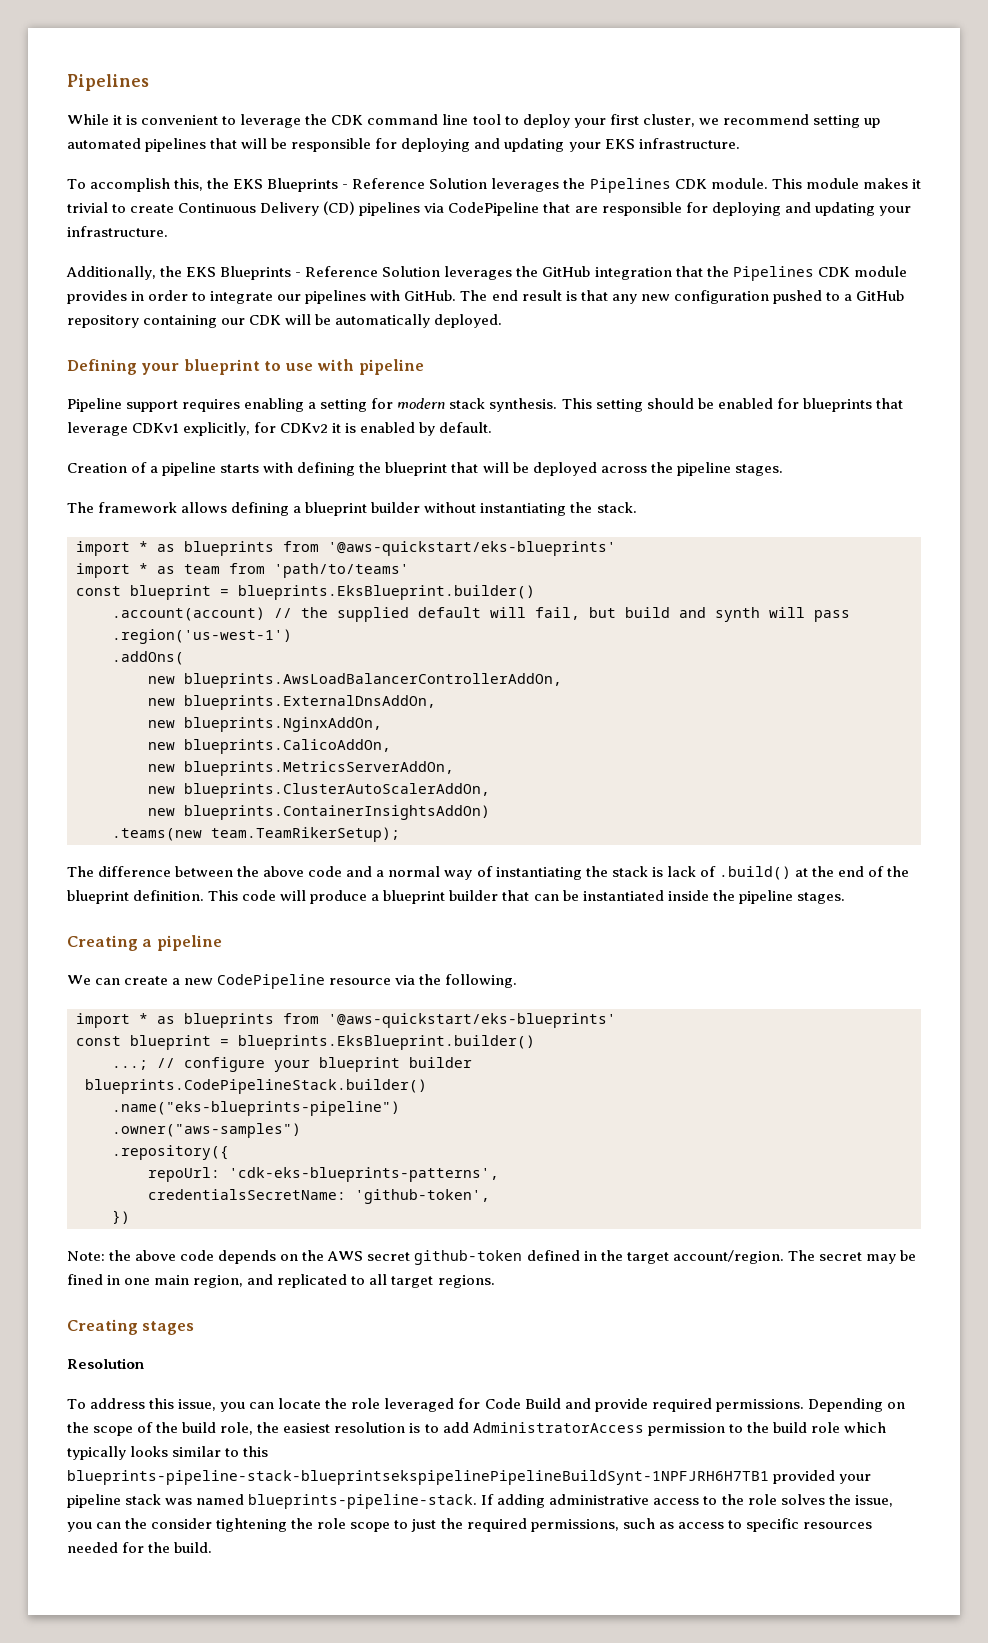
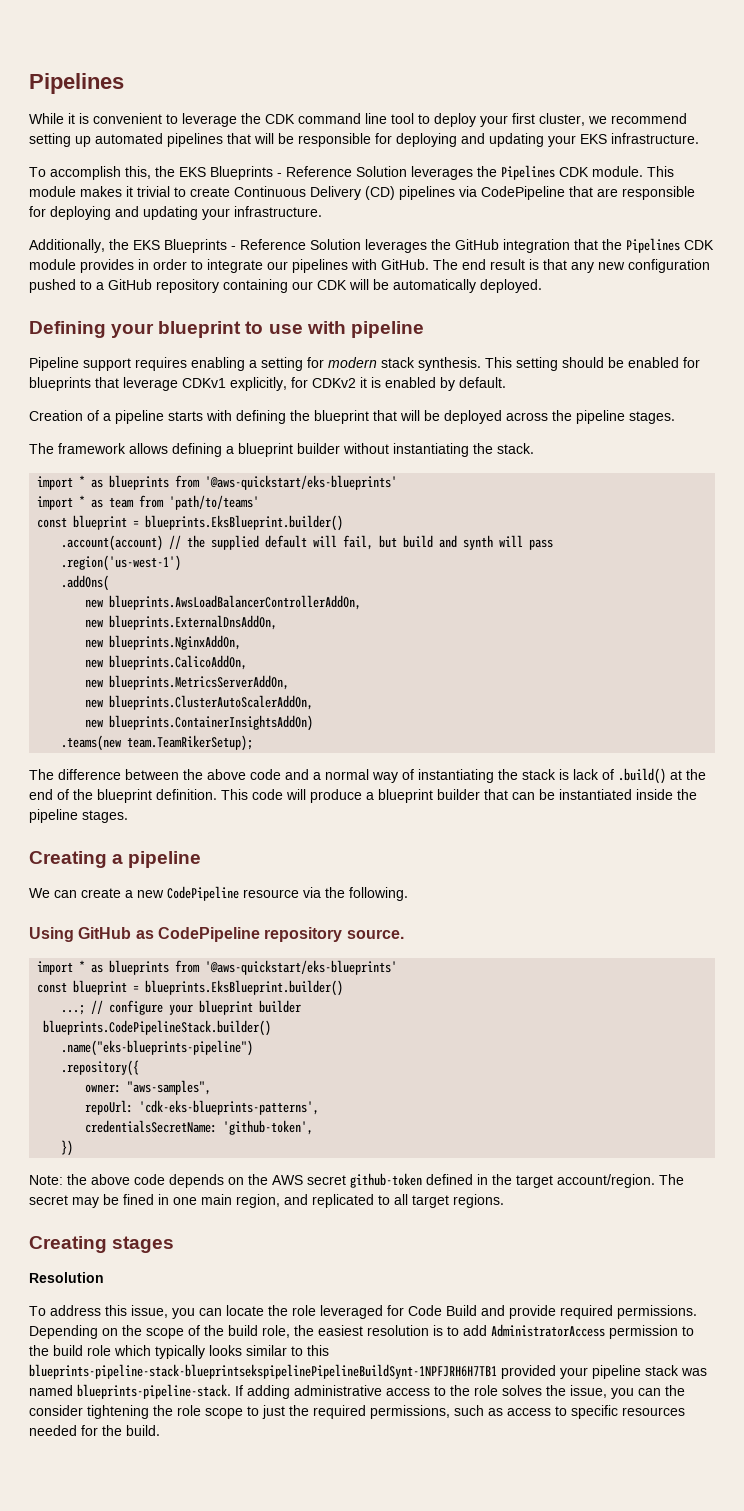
(518, 981) none -> [29,927,404,942] // Using GitHub as CodePipeline repository source.
[112,1123,301,1138] [112,1145,229,1160] .owner("aws-samples") // .repository({ -> [61,1060,140,1076] [85,1080,212,1095] .repository({ // owner: "aws-samples",

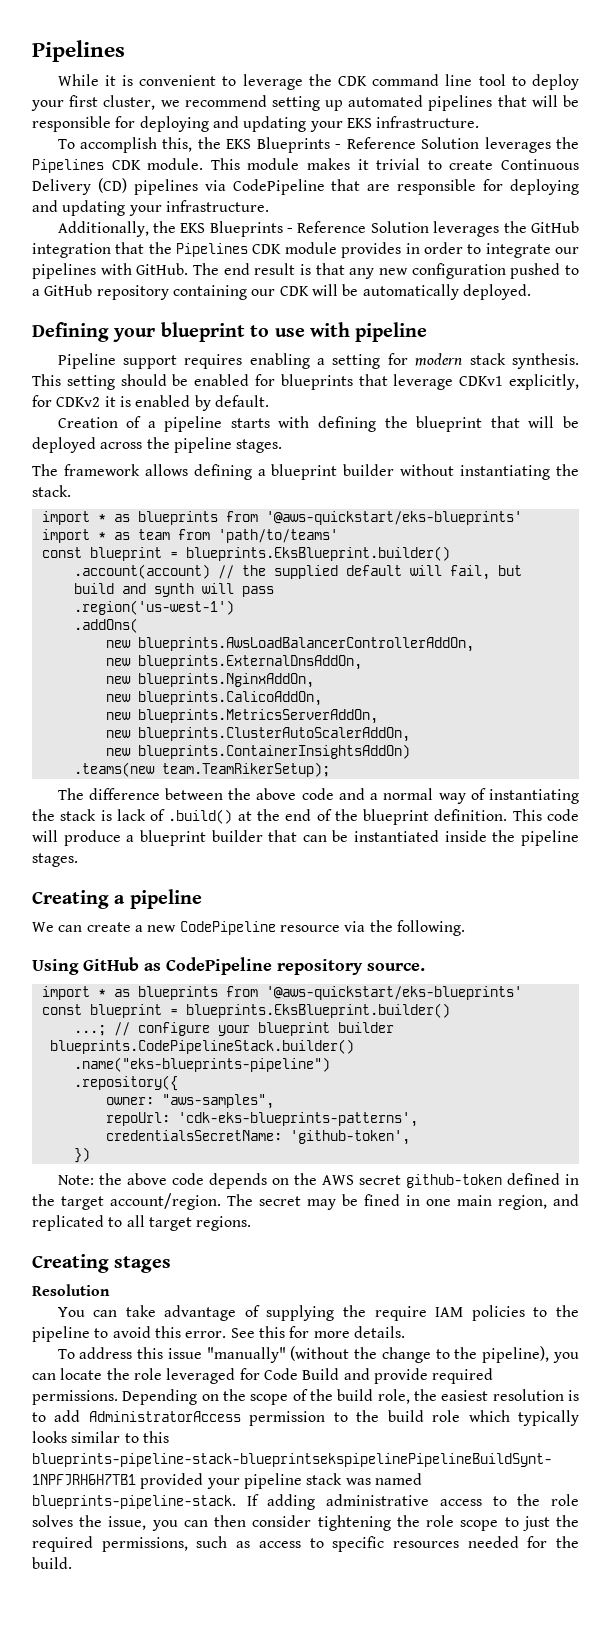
[29,1305,168,1318] To address this issue, -> [57,1305,580,1321] [32,1326,405,1342] [57,1346,550,1363] You can take advantage of supplying the require IAM policies to the pipeline to avoid this error. See this for more details. // To address this issue "manually" (without the change to the pipeline),
[665,1385,685,1396] the -> [214,1515,247,1527] then

